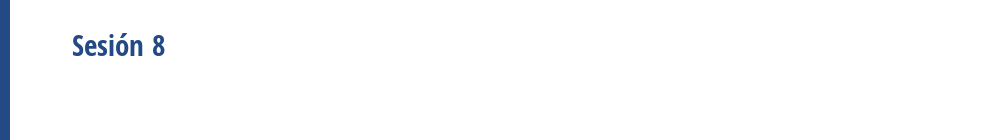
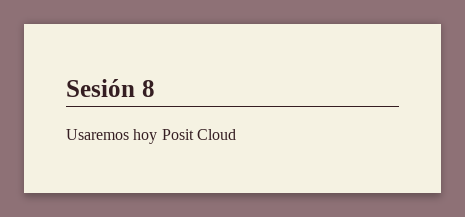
(165, 45) none -> [66,129,236,144] // Usaremos hoy Posit Cloud

